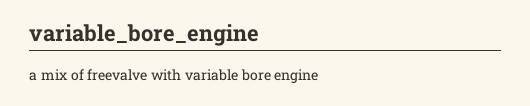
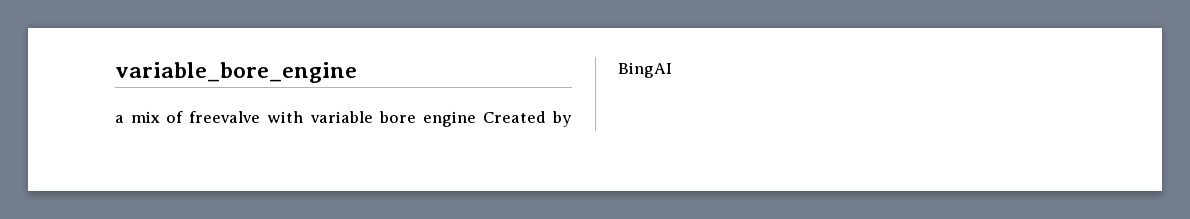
(319, 76) none -> [482,111,572,127] [618,62,672,78] Created by BingAI

